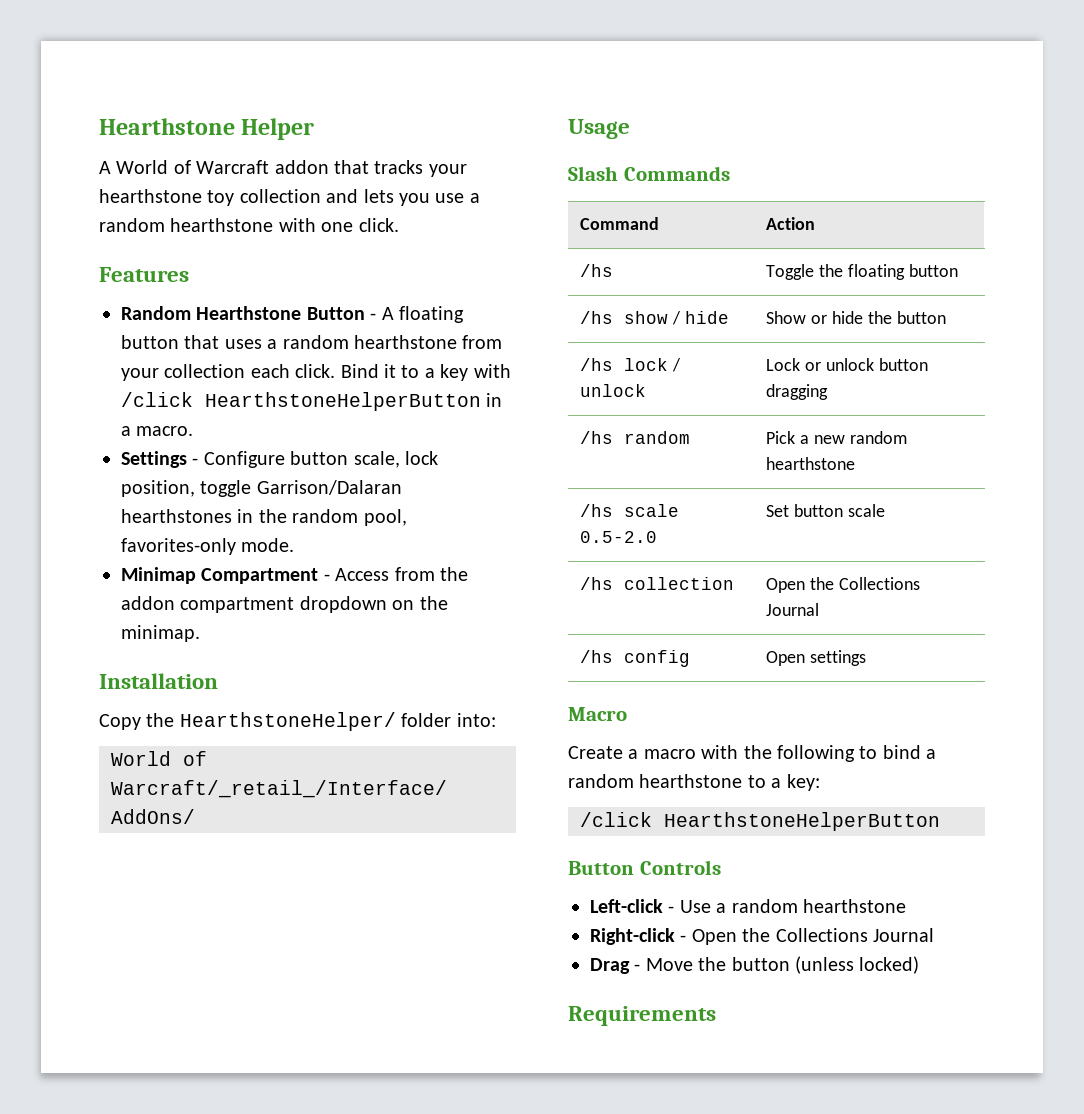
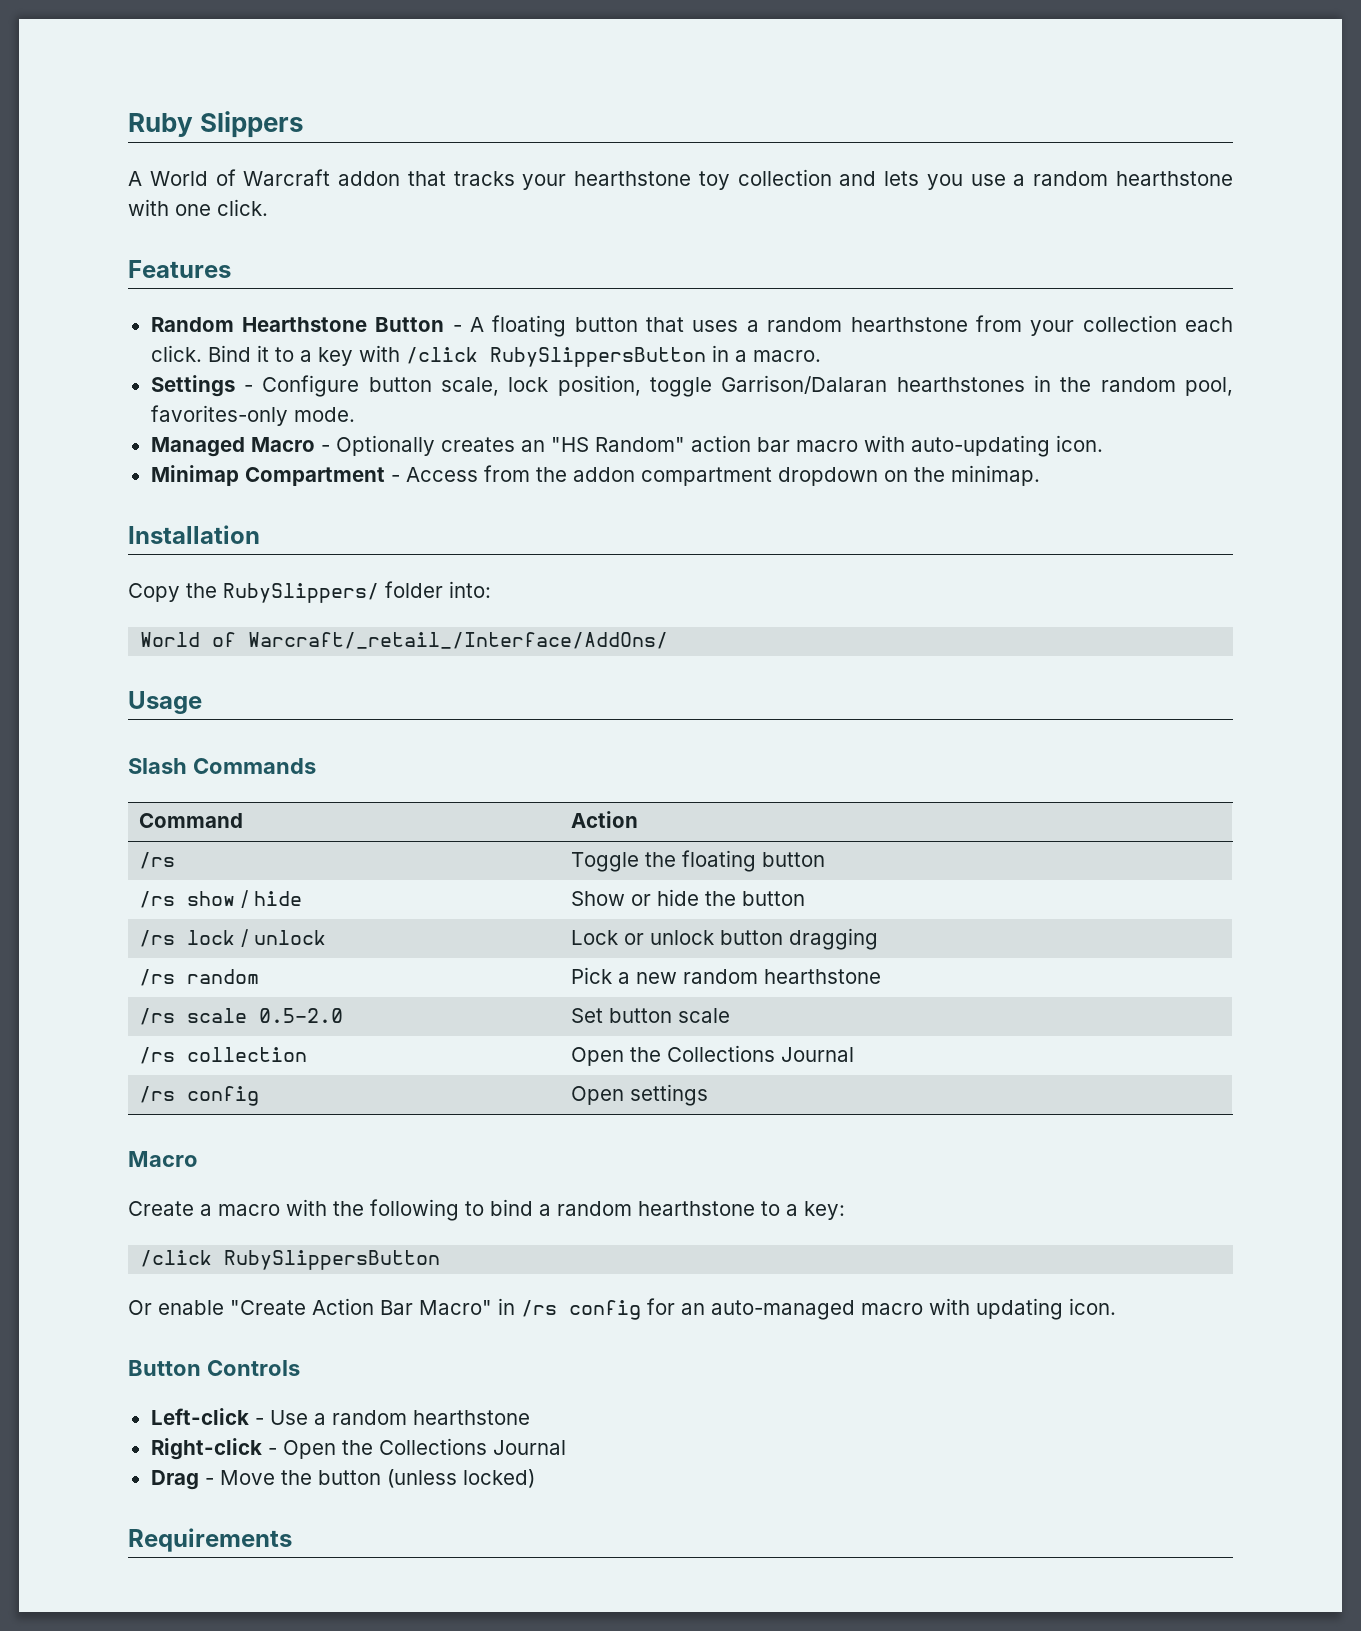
[99,118,315,140] Hearthstone Helper -> [128,111,305,138] Ruby Slippers
[205,392,481,411] HearthstoneHelperButton -> [489,347,706,367] RubySlippersButton
(295, 545) none -> [150,435,1103,457] // Managed Macro - Optionally creates an "HS Random" action bar macro with auto-updating icon.
[179,712,396,731] HearthstoneHelper/ -> [223,583,379,603] RubySlippers/
[580,264,614,277] /hs -> [139,852,176,869] /rs
[580,311,614,324] /hs -> [139,891,176,908] /rs
[580,358,614,371] /hs -> [139,930,176,947] /rs
[580,431,614,444] /hs -> [139,969,176,986] /rs
[580,504,614,517] /hs -> [139,1008,176,1025] /rs
[580,577,614,590] /hs -> [139,1047,176,1064] /rs
[580,650,614,663] /hs -> [139,1086,176,1103] /rs
[664,812,940,831] HearthstoneHelperButton -> [224,1250,441,1270] [128,1298,1116,1320] RubySlippersButton // Or enable "Create Action Bar Macro" in /rs config for an auto-managed macro with updating icon.

